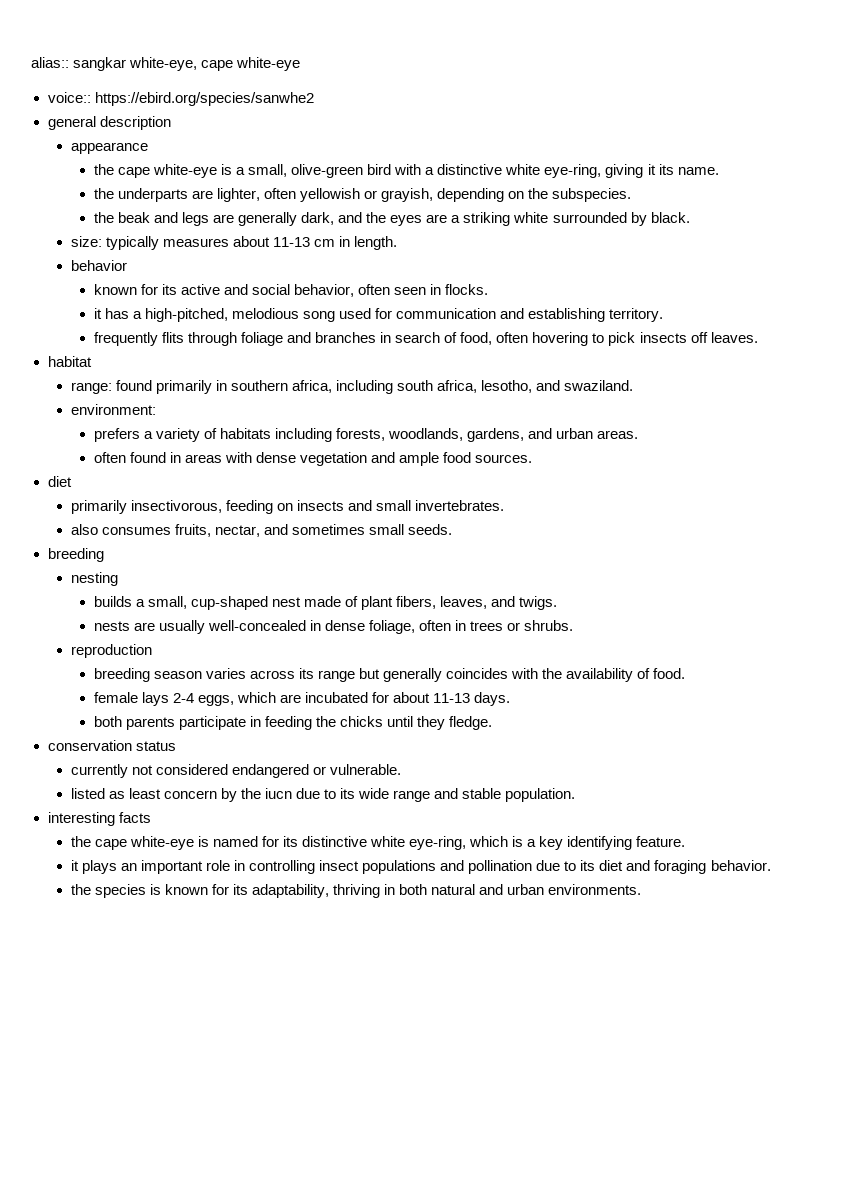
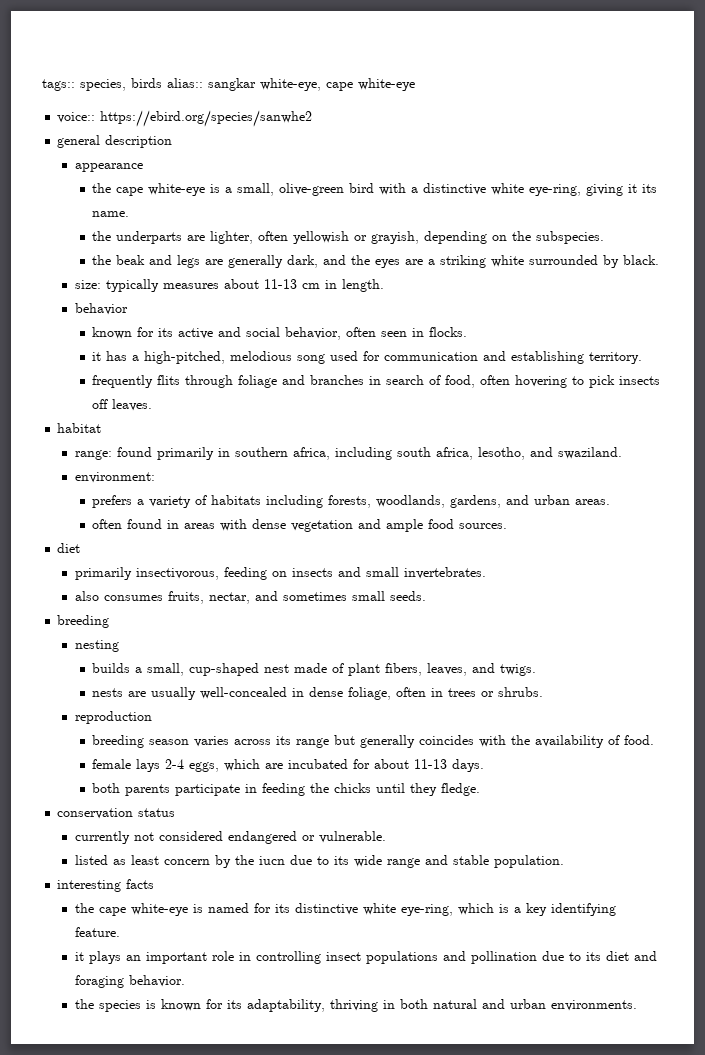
(31, 62) none -> [42,78,162,91] tags:: species, birds

